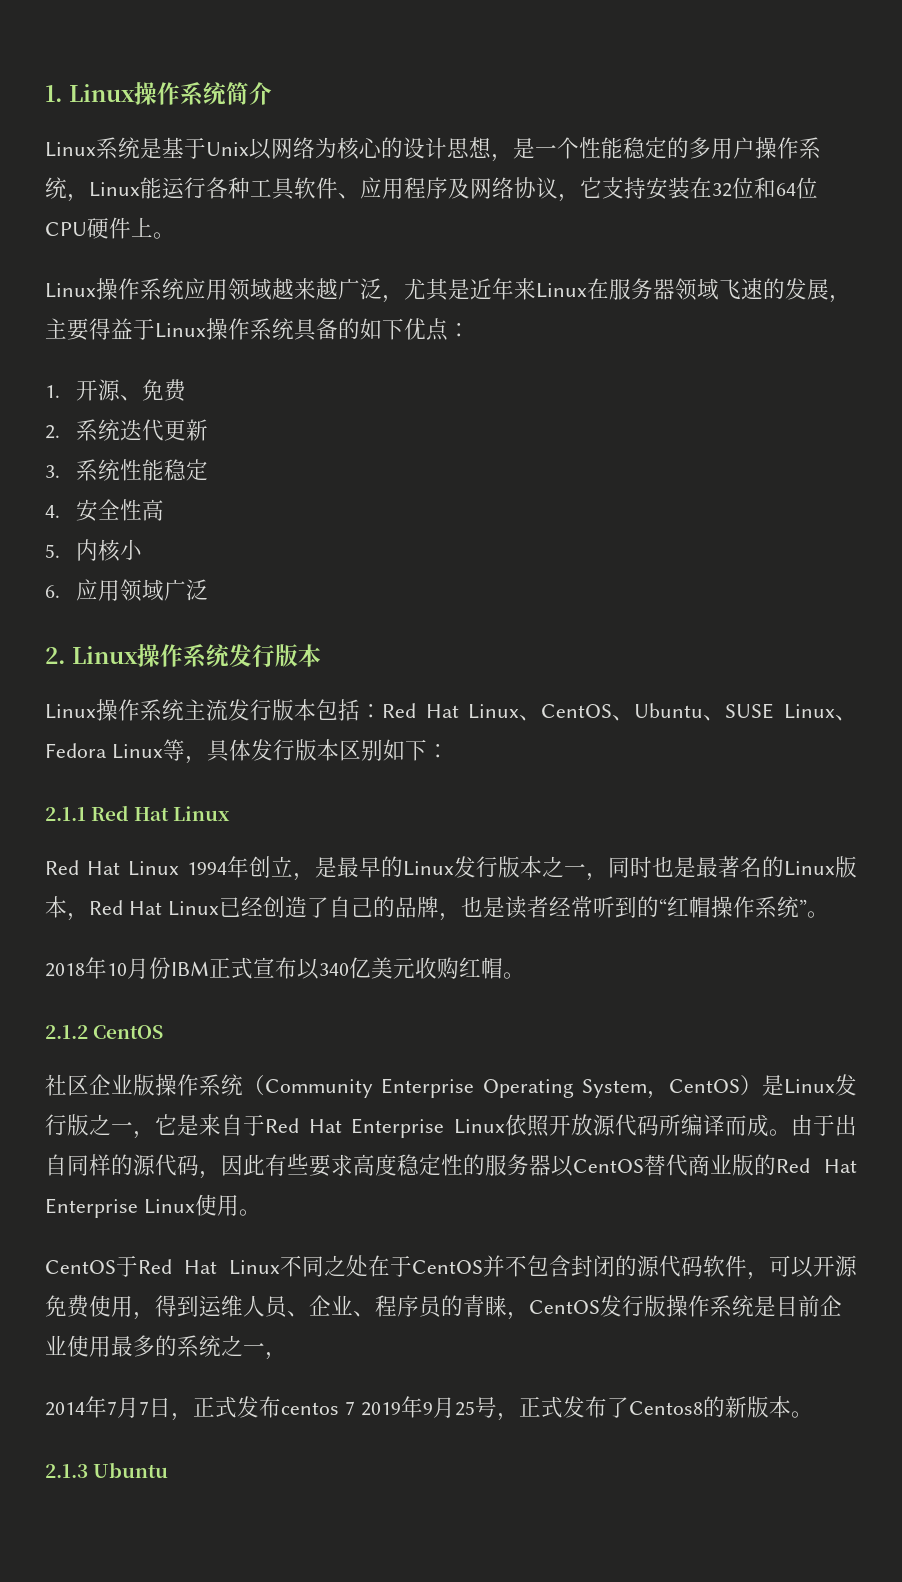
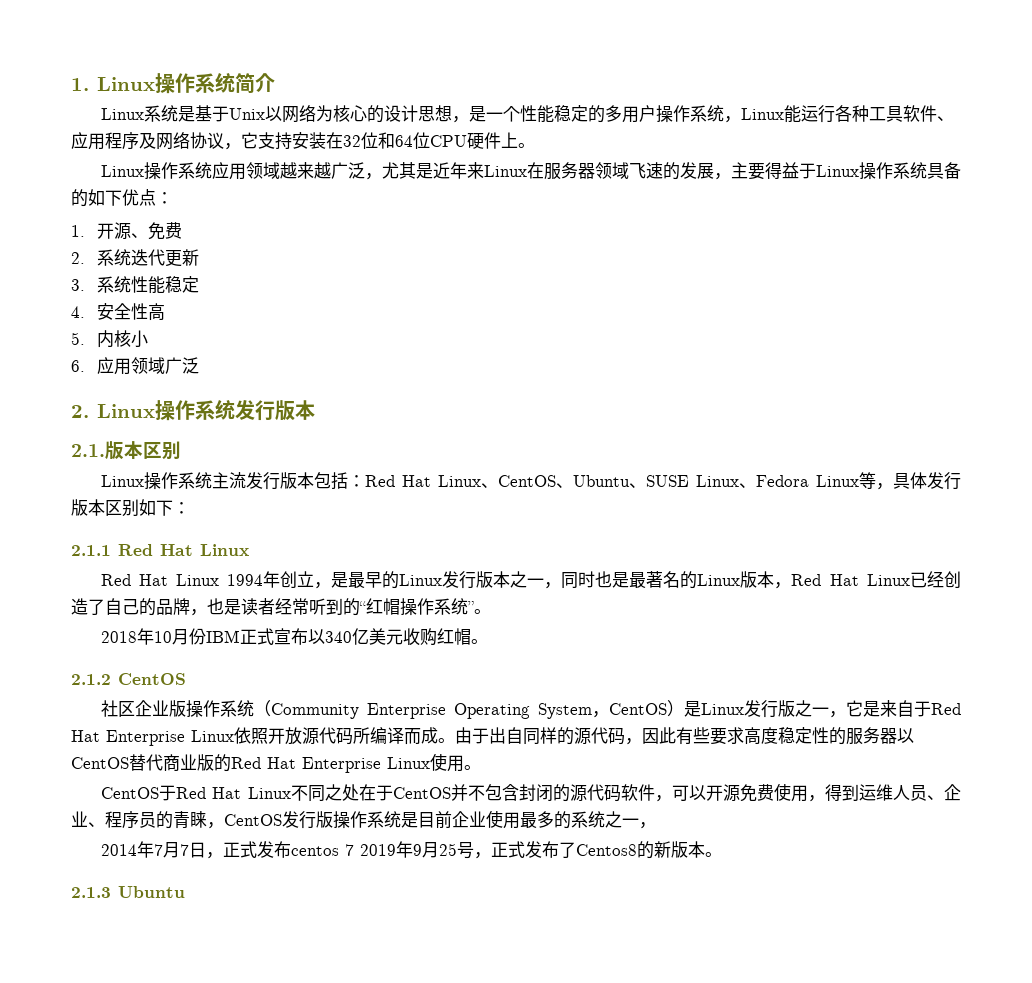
(322, 655) none -> [71,441,181,460] // 2.1.版本区别

